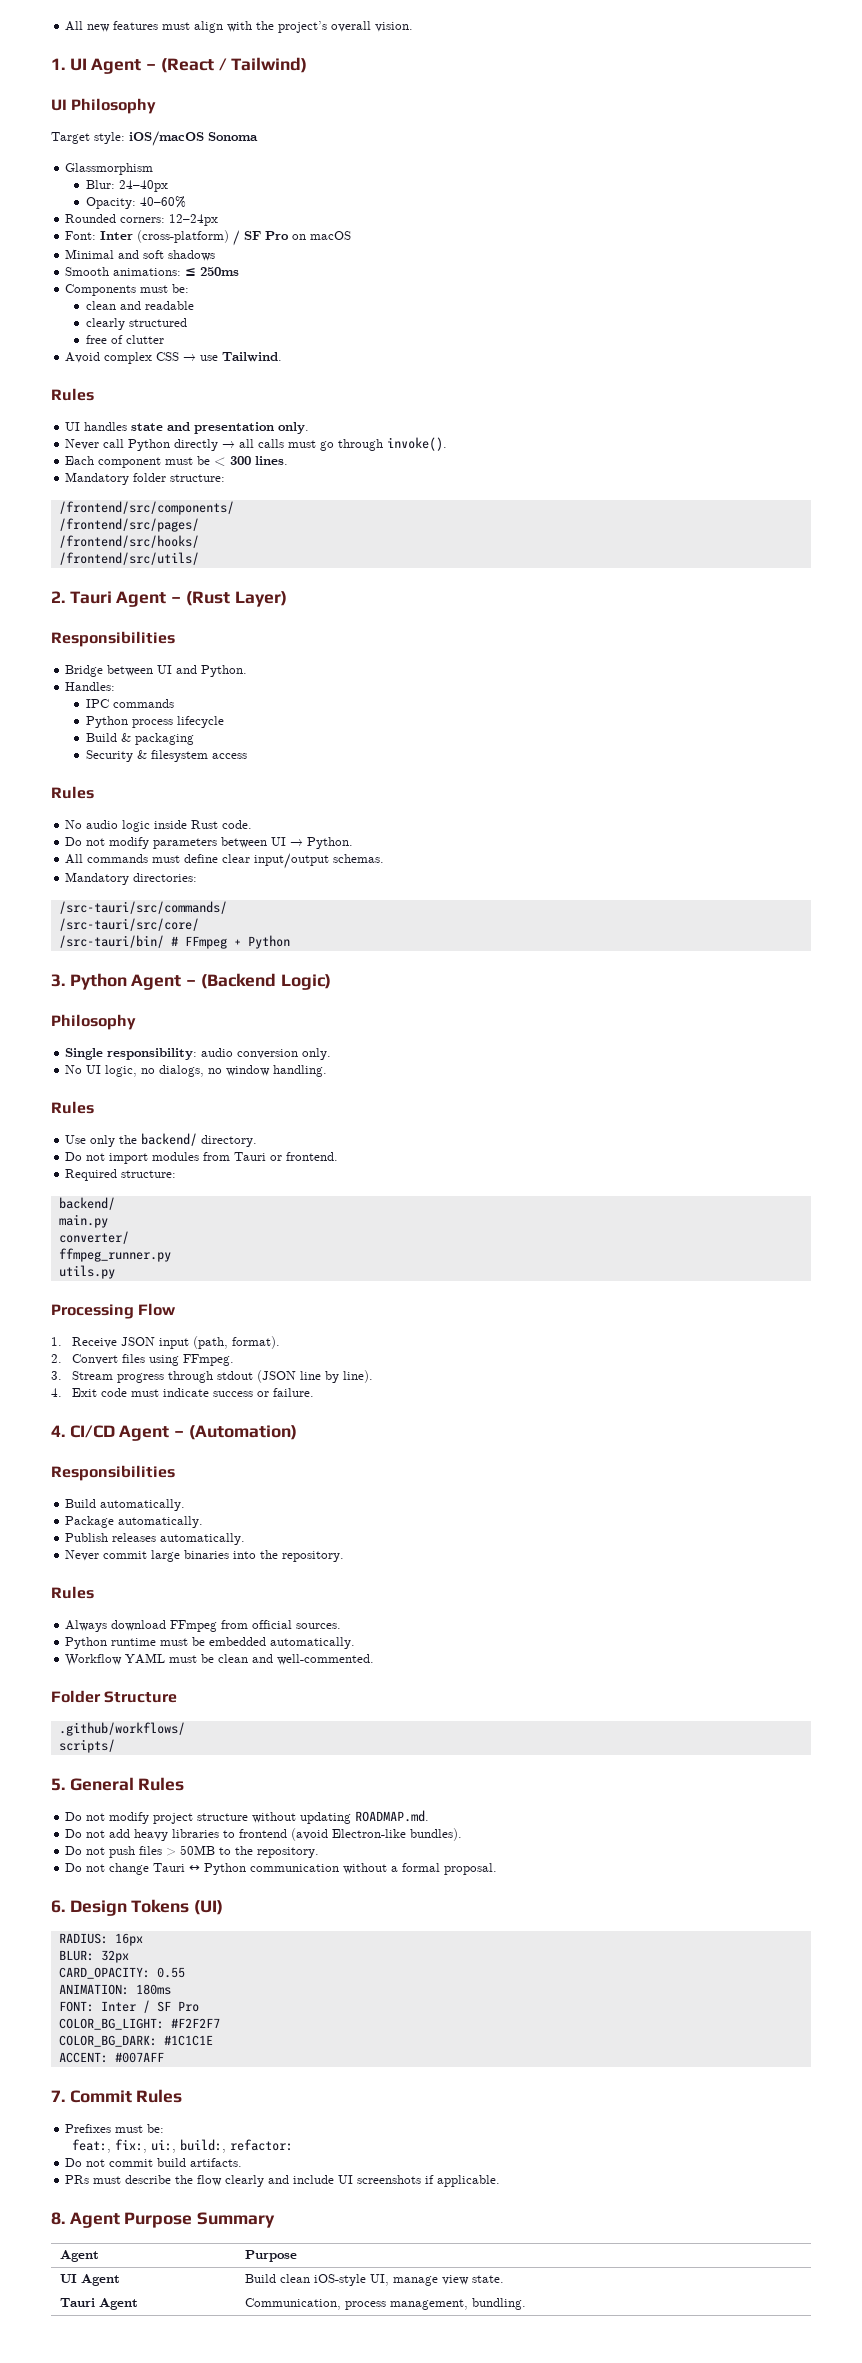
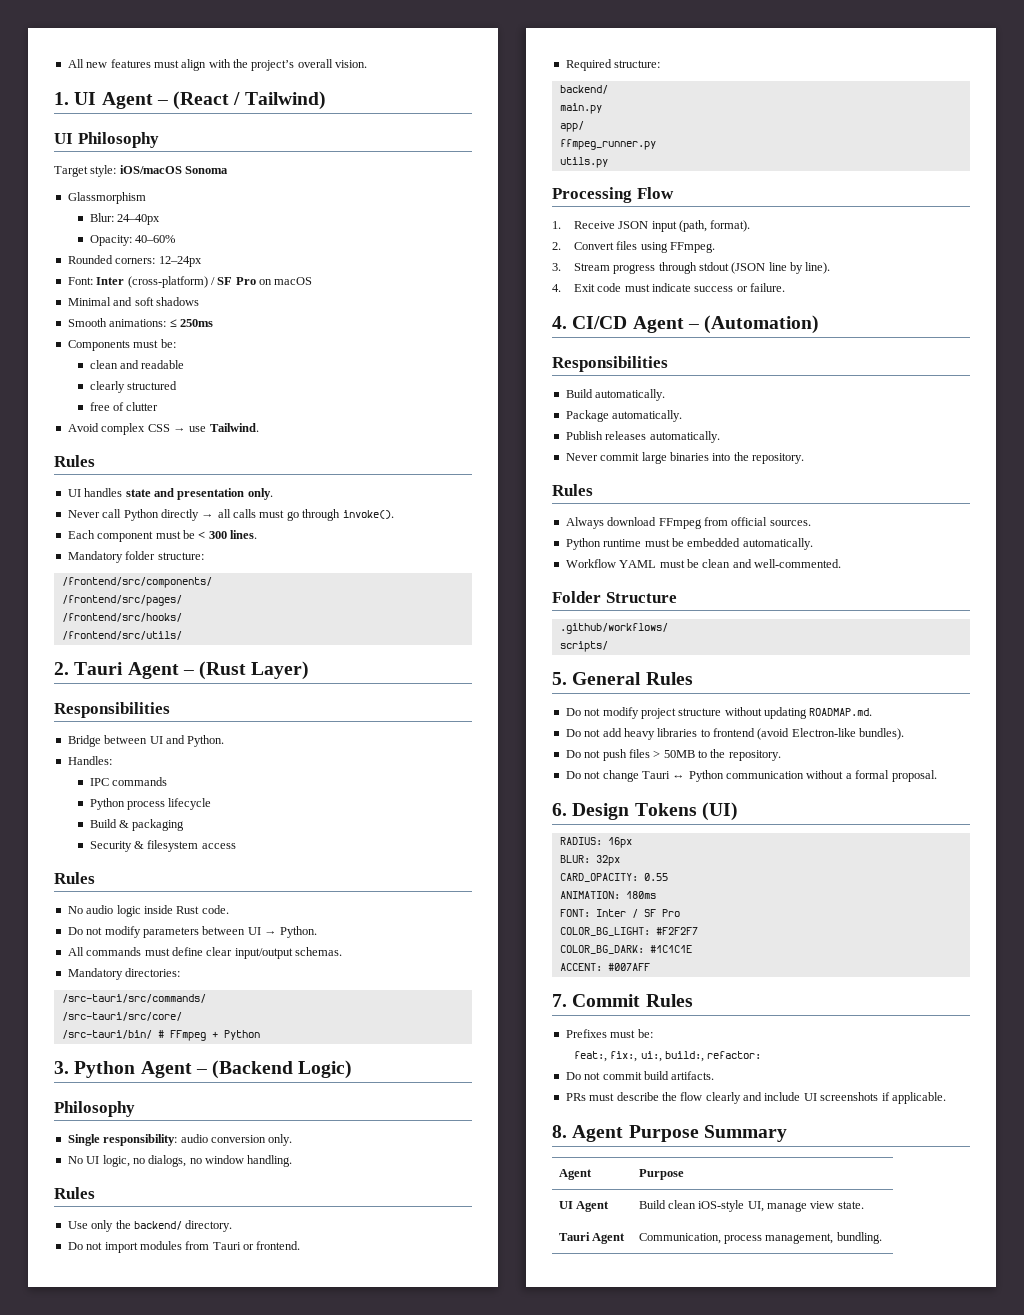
[58,1231,129,1244] converter/ -> [559,121,584,132] app/

